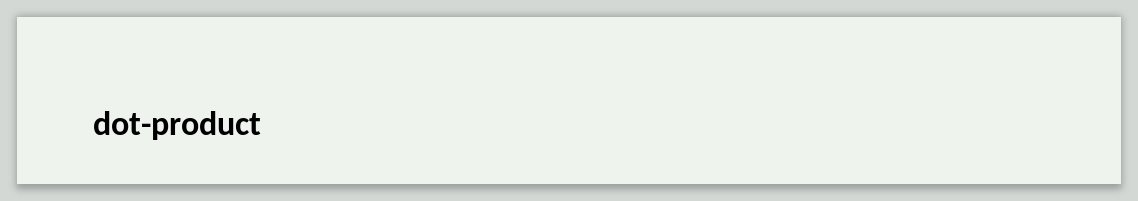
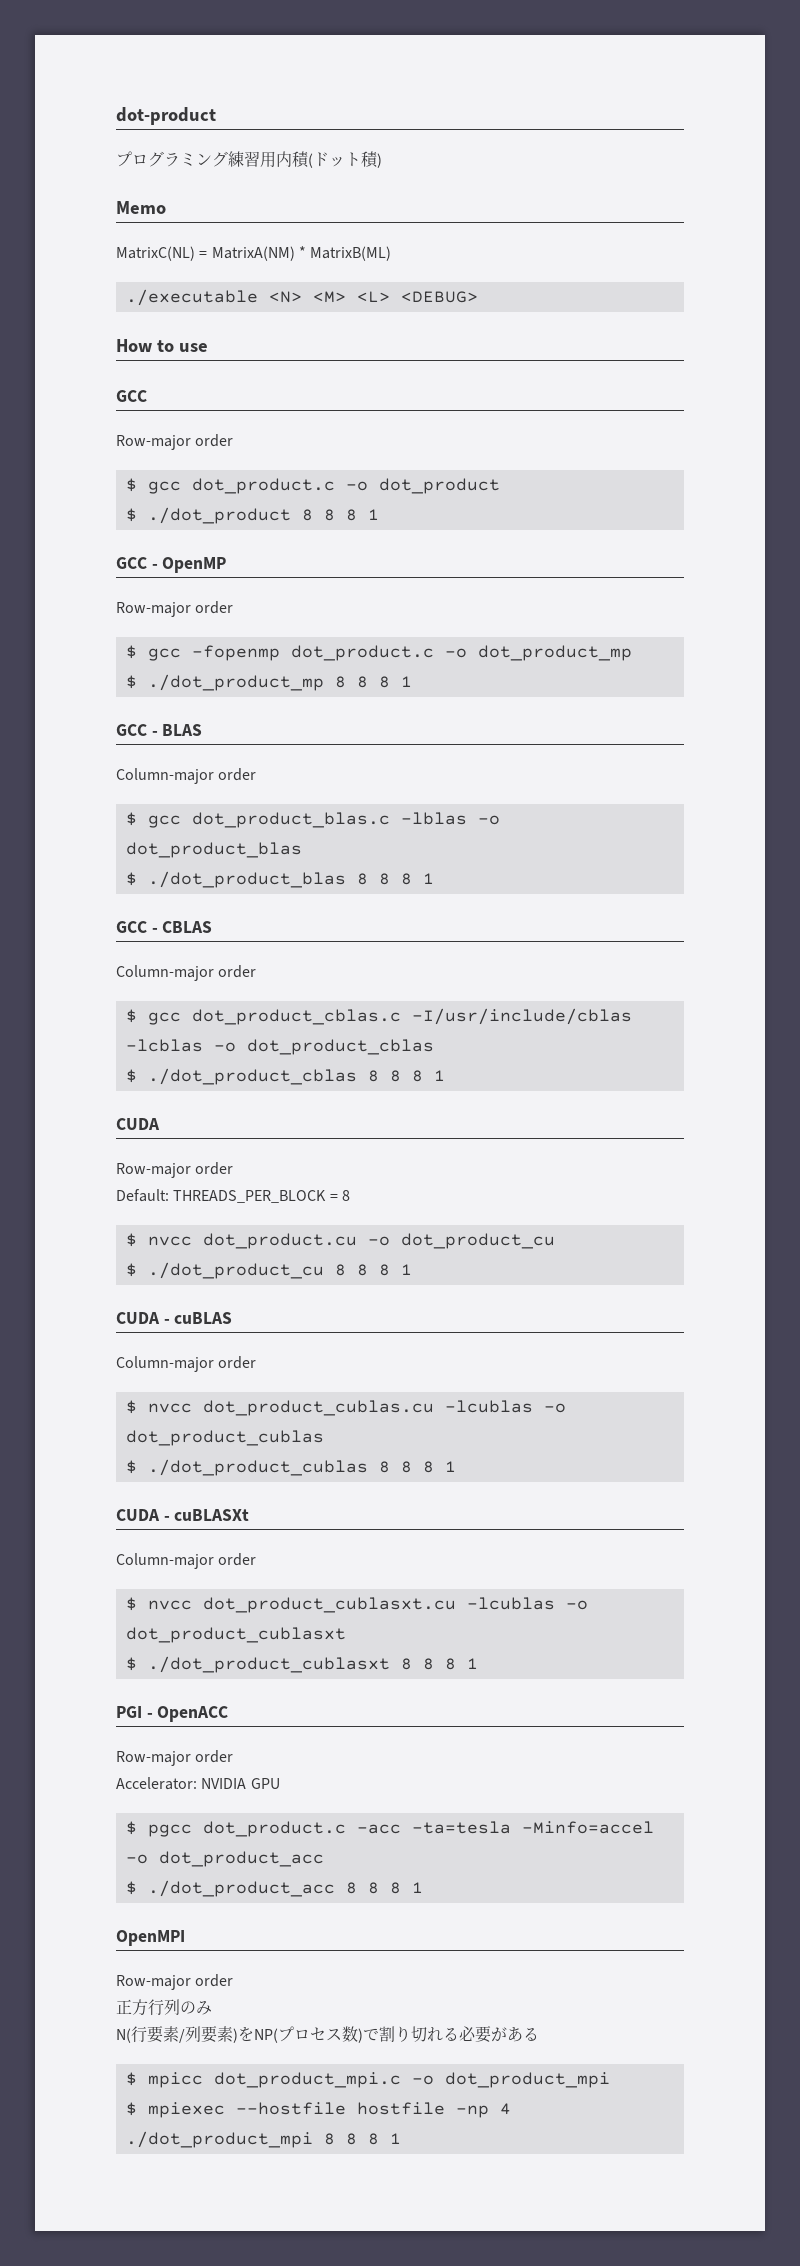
(261, 125) none -> [116,151,382,168] [116,201,166,214] [116,246,392,261] [125,289,478,306] [116,339,208,352] [116,390,147,402] [116,434,234,450] [125,478,500,494] [125,507,379,524] [116,557,227,573] [116,601,234,617] [125,645,632,661] [125,674,412,691] [116,724,203,736] [116,768,257,784] [125,812,500,828] [125,842,302,858] [125,871,434,888] [116,921,213,933] [116,965,257,981] [125,1008,632,1025] [125,1039,434,1055] [125,1068,445,1085] [116,1118,160,1130] [116,1162,234,1178] [116,1189,350,1203] [125,1233,555,1249] [125,1262,412,1279] [116,1312,233,1324] [116,1356,257,1372] [125,1400,566,1416] [125,1430,324,1446] [125,1459,456,1476] [116,1509,250,1521] [116,1553,257,1569] [125,1597,588,1613] [125,1627,346,1643] [125,1656,478,1673] [116,1706,229,1722] [116,1750,234,1766] [116,1777,280,1790] [125,1821,654,1837] [125,1851,324,1867] [125,1880,423,1897] [116,1930,185,1946] [116,1974,234,1990] [116,1999,212,2016] [116,2026,539,2043] [125,2072,610,2088] [125,2102,511,2118] [125,2131,401,2148] // プログラミング練習用内積(ドット積) // Memo // MatrixC(NL) = MatrixA(NM) * MatrixB(ML) // ./executable <N> <M> <L> <DEBUG> // How to use // GCC // Row-major order // $ gcc dot_product.c -o dot_product // $ ./dot_product 8 8 8 1 // GCC - OpenMP // Row-major order // $ gcc -fopenmp dot_product.c -o dot_product_mp // $ ./dot_product_mp 8 8 8 1 // GCC - BLAS // Column-major order // $ gcc dot_product_blas.c -lblas -o dot_product_blas // $ ./dot_product_blas 8 8 8 1 // GCC - CBLAS // Column-major order // $ gcc dot_product_cblas.c -I/usr/include/cblas -lcblas -o dot_product_cblas // $ ./dot_product_cblas 8 8 8 1 // CUDA // Row-major order // Default: THREADS_PER_BLOCK = 8 // $ nvcc dot_product.cu -o dot_product_cu // $ ./dot_product_cu 8 8 8 1 // CUDA - cuBLAS // Column-major order // $ nvcc dot_product_cublas.cu -lcublas -o dot_product_cublas // $ ./dot_product_cublas 8 8 8 1 // CUDA - cuBLASXt // Column-major order // $ nvcc dot_product_cublasxt.cu -lcublas -o dot_product_cublasxt // $ ./dot_product_cublasxt 8 8 8 1 // PGI - OpenACC // Row-major order // Accelerator: NVIDIA GPU // $ pgcc dot_product.c -acc -ta=tesla -Minfo=accel -o dot_product_acc // $ ./dot_product_acc 8 8 8 1 // OpenMPI // Row-major order // 正方行列のみ // N(行要素/列要素)をNP(プロセス数)で割り切れる必要がある // $ mpicc dot_product_mpi.c -o dot_product_mpi // $ mpiexec --hostfile hostfile -np 4 ./dot_product_mpi 8 8 8 1

